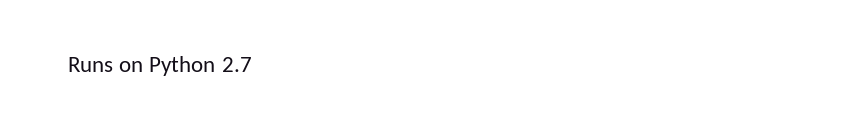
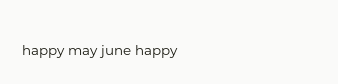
[68,56,252,76] Runs on Python 2.7 -> [22,45,178,58] happy may june happy

